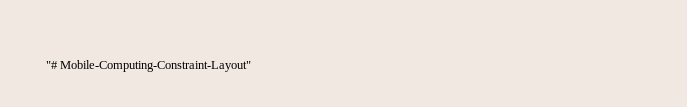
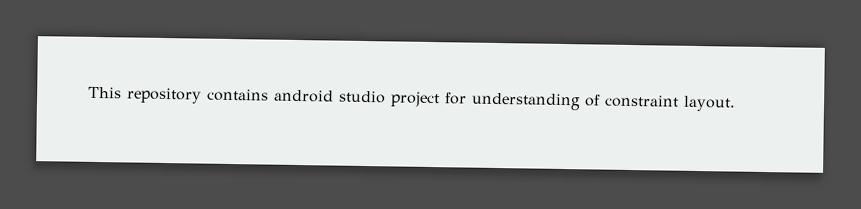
[46,60,252,72] "# Mobile-Computing-Constraint-Layout" -> [88,86,736,112] This repository contains android studio project for understanding of constraint layout.

